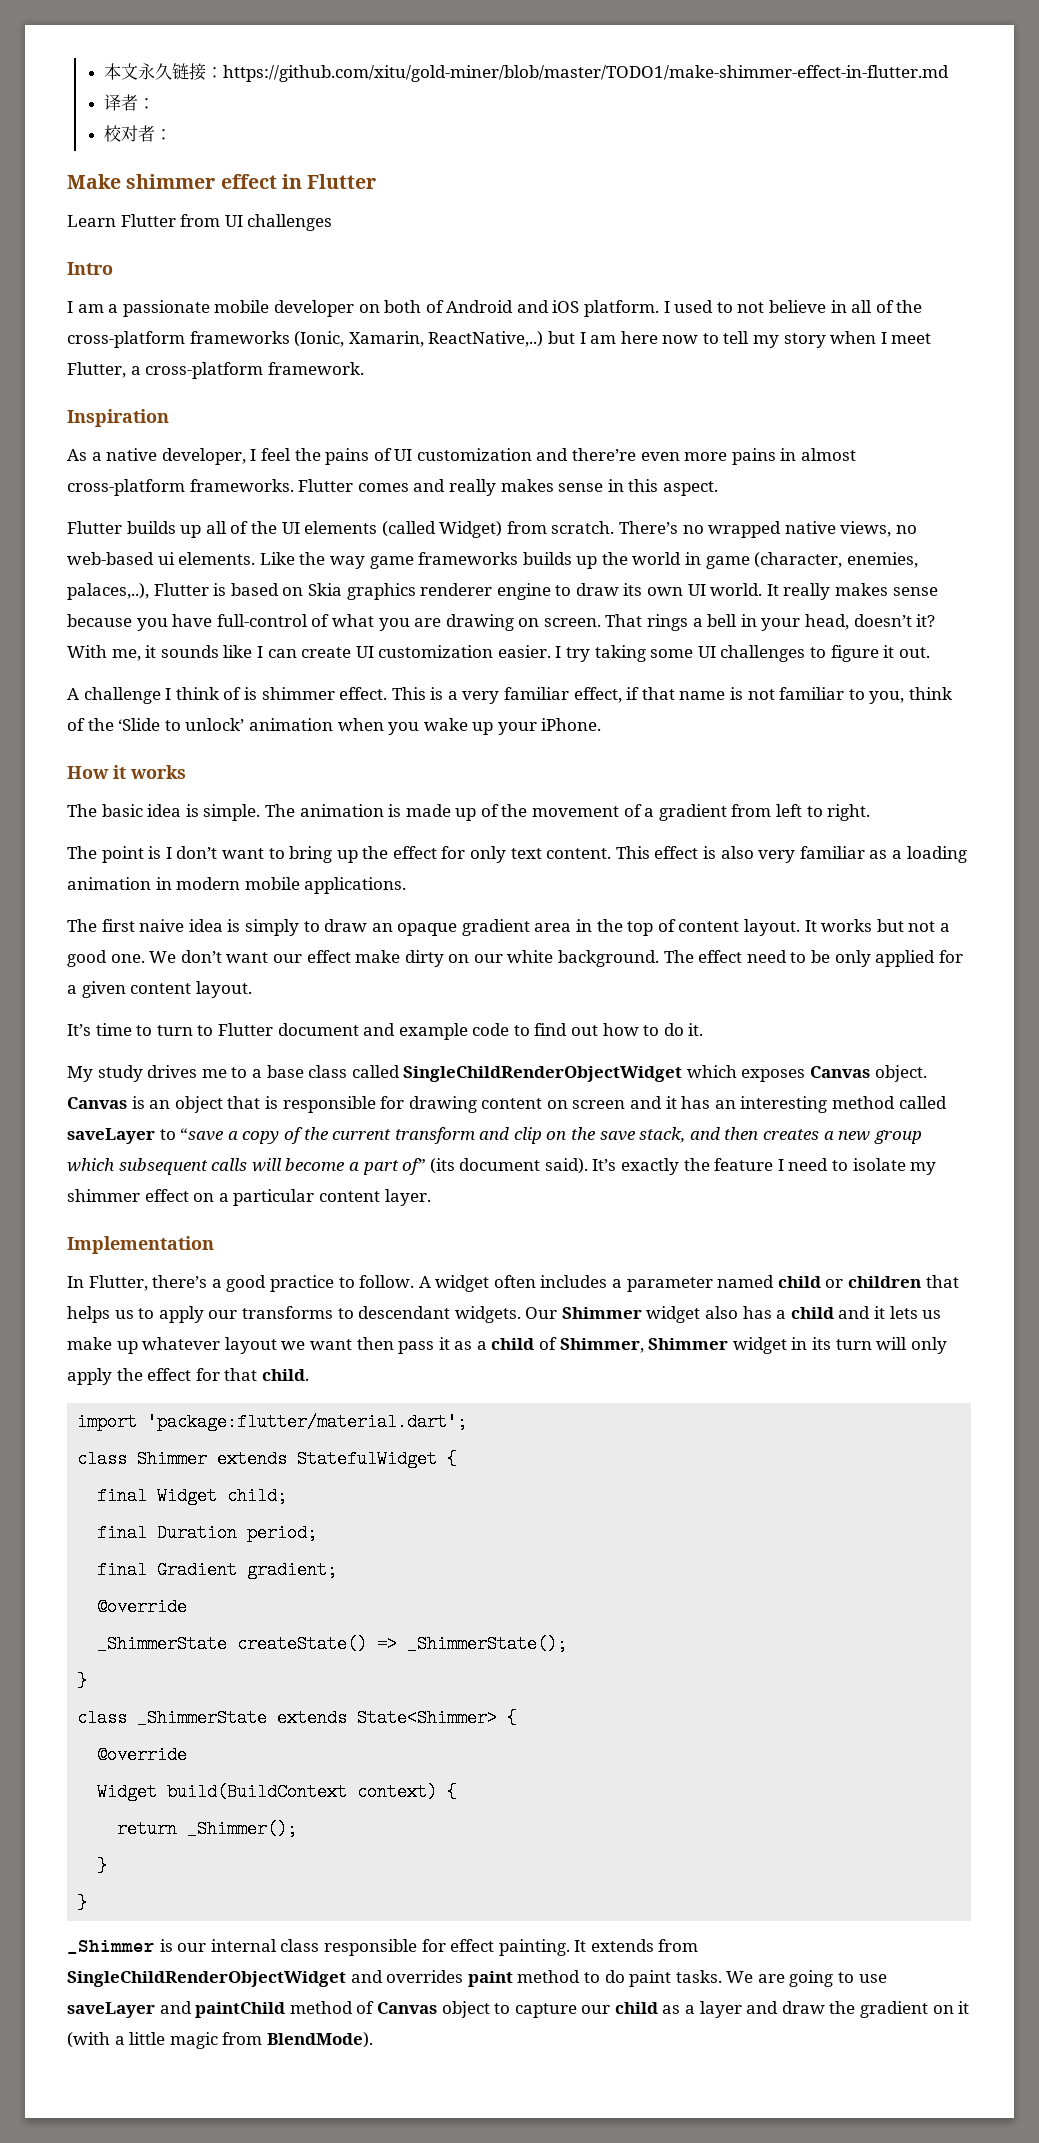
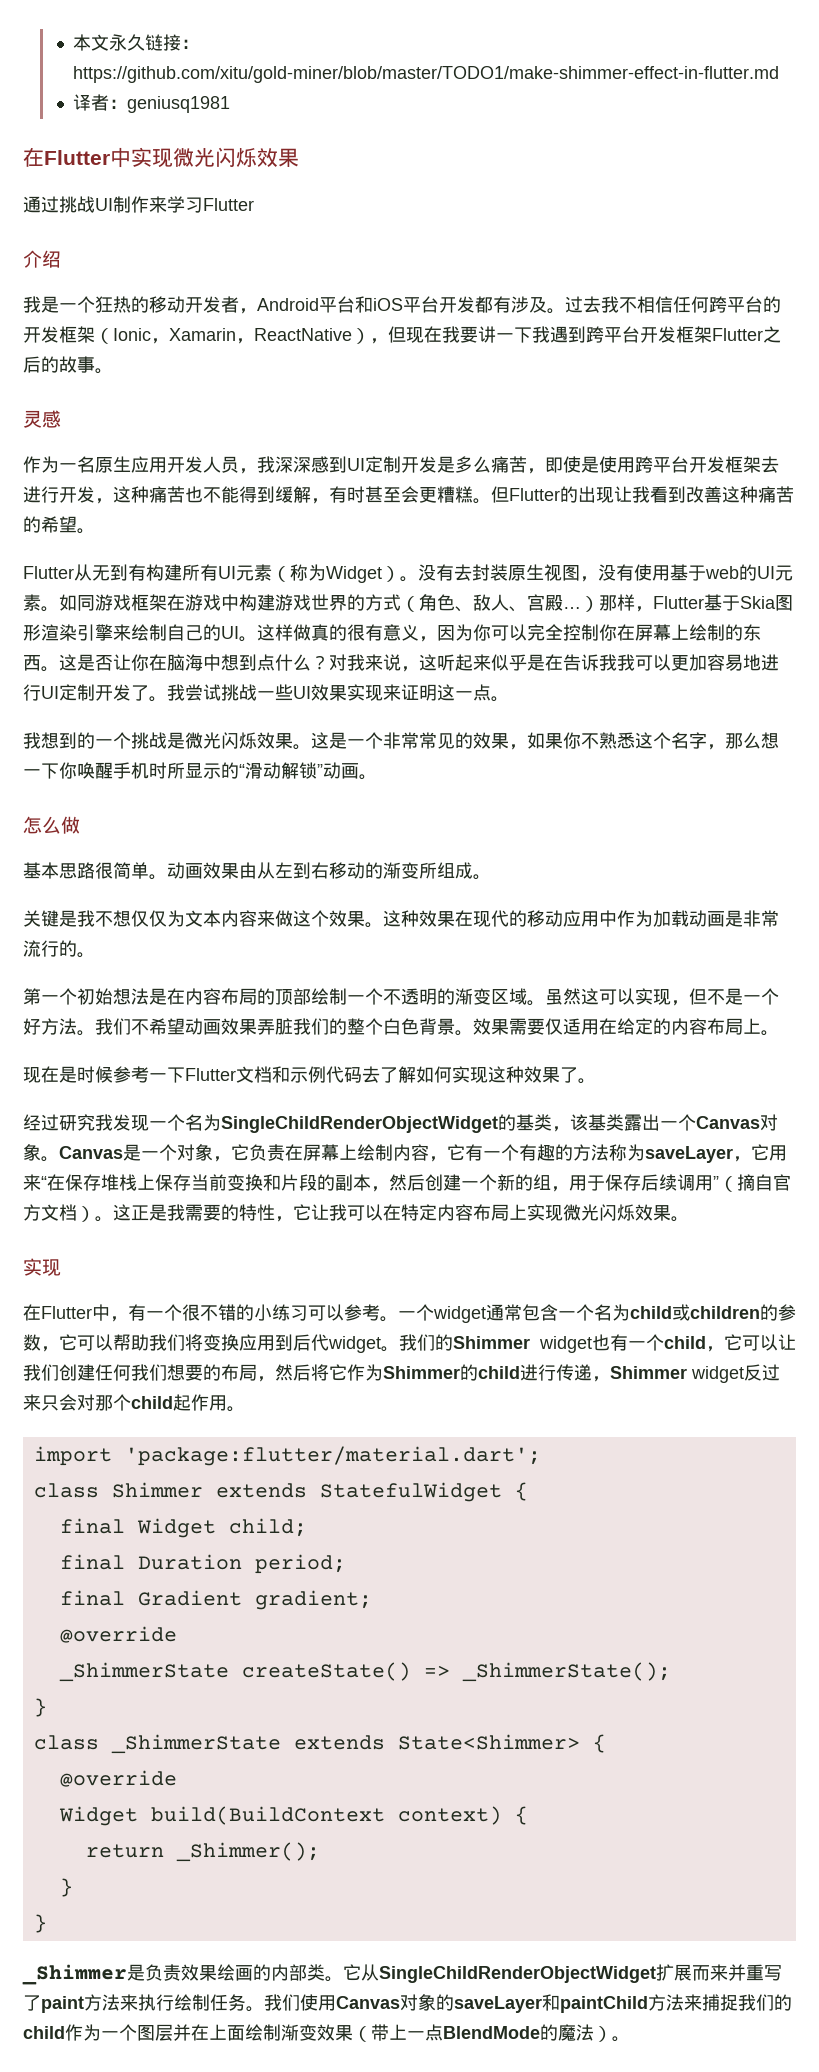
[104,125,173,142] [67,174,377,189] [67,214,333,231] [67,262,113,275] [67,300,923,317] [67,331,932,348] [67,362,364,379] [67,409,169,427] [67,448,857,465] [67,479,718,496] [67,521,918,538] [67,552,918,569] [67,583,938,600] [67,614,936,631] [67,645,930,662] [67,687,952,704] [67,718,602,735] [67,765,186,779] [67,804,871,821] [67,846,967,863] [67,877,407,894] [67,919,950,936] [67,950,963,967] [67,981,252,998] [67,1023,704,1040] [67,1065,927,1082] [67,1096,947,1113] [67,1127,922,1144] [67,1158,937,1175] [67,1189,431,1206] [67,1236,214,1254] [67,1275,959,1292] [67,1306,942,1323] [67,1337,947,1354] [67,1368,309,1385] // 校对者： // Make shimmer effect in Flutter // Learn Flutter from UI challenges // Intro // I am a passionate mobile developer on both of Android and iOS platform. I used to not believe in all of the cross-platform frameworks (Ionic, Xamarin, ReactNative,..) but I am here now to tell my story when I meet Flutter, a cross-platform framework. // Inspiration // As a native developer, I feel the pains of UI customization and there’re even more pains in almost cross-platform frameworks. Flutter comes and really makes sense in this aspect. // Flutter builds up all of the UI elements (called Widget) from scratch. There’s no wrapped native views, no web-based ui elements. Like the way game frameworks builds up the world in game (character, enemies, palaces,..), Flutter is based on Skia graphics renderer engine to draw its own UI world. It really makes sense because you have full-control of what you are drawing on screen. That rings a bell in your head, doesn’t it? With me, it sounds like I can create UI customization easier. I try taking some UI challenges to figure it out. // A challenge I think of is shimmer effect. This is a very familiar effect, if that name is not familiar to you, think of the ‘Slide to unlock’ animation when you wake up your iPhone. // How it works // The basic idea is simple. The animation is made up of the movement of a gradient from left to right. // The point is I don’t want to bring up the effect for only text content. This effect is also very familiar as a loading animation in modern mobile applications. // The first naive idea is simply to draw an opaque gradient area in the top of content layout. It works but not a good one. We don’t want our effect make dirty on our white background. The effect need to be only applied for a given content layout. // It’s time to turn to Flutter document and example code to find out how to do it. // My study drives me to a base class called SingleChildRenderObjectWidget which exposes Canvas object. Canvas is an object that is responsible for drawing content on screen and it has an interesting method called saveLayer to “save a copy of the current transform and clip on the save stack, and then creates a new group which subsequent calls will become a part of” (its document said). It’s exactly the feature I need to isolate my shimmer effect on a particular content layer. // Implementation // In Flutter, there’s a good practice to follow. A widget often includes a parameter named child or children that helps us to apply our transforms to descendant widgets. Our Shimmer widget also has a child and it lets us make up whatever layout we want then pass it as a child of Shimmer, Shimmer widget in its turn will only apply the effect for that child. -> [126,96,230,113] [23,147,299,168] [23,196,254,213] [23,250,61,268] [23,296,781,314] [23,326,781,344] [23,356,113,374] [23,410,61,428] [23,456,779,474] [23,486,794,504] [23,516,95,534] [23,564,793,583] [23,594,793,612] [23,624,761,642] [23,654,779,672] [23,684,509,702] [23,732,779,750] [23,762,377,780] [23,816,80,834] [23,862,491,880] [23,910,779,928] [23,940,95,958] [23,988,779,1006] [23,1018,779,1036] [23,1066,596,1084] [23,1114,778,1133] [23,1144,787,1163] [23,1174,791,1192] [23,1204,689,1222] [23,1258,61,1276] [23,1304,796,1323] [23,1334,796,1353] [23,1364,780,1383] [23,1394,245,1412] geniusq1981 // 在Flutter中实现微光闪烁效果 // 通过挑战UI制作来学习Flutter // 介绍 // 我是一个狂热的移动开发者，Android平台和iOS平台开发都有涉及。过去我不相信任何跨平台的开发框架（Ionic，Xamarin，ReactNative），但现在我要讲一下我遇到跨平台开发框架Flutter之后的故事。 // 灵感 // 作为一名原生应用开发人员，我深深感到UI定制开发是多么痛苦，即使是使用跨平台开发框架去进行开发，这种痛苦也不能得到缓解，有时甚至会更糟糕。但Flutter的出现让我看到改善这种痛苦的希望。 // Flutter从无到有构建所有UI元素（称为Widget）。没有去封装原生视图，没有使用基于web的UI元素。如同游戏框架在游戏中构建游戏世界的方式（角色、敌人、宫殿…）那样，Flutter基于Skia图形渲染引擎来绘制自己的UI。这样做真的很有意义，因为你可以完全控制你在屏幕上绘制的东西。这是否让你在脑海中想到点什么？对我来说，这听起来似乎是在告诉我我可以更加容易地进行UI定制开发了。我尝试挑战一些UI效果实现来证明这一点。 // 我想到的一个挑战是微光闪烁效果。这是一个非常常见的效果，如果你不熟悉这个名字，那么想一下你唤醒手机时所显示的“滑动解锁”动画。 // 怎么做 // 基本思路很简单。动画效果由从左到右移动的渐变所组成。 // 关键是我不想仅仅为文本内容来做这个效果。这种效果在现代的移动应用中作为加载动画是非常流行的。 // 第一个初始想法是在内容布局的顶部绘制一个不透明的渐变区域。虽然这可以实现，但不是一个好方法。我们不希望动画效果弄脏我们的整个白色背景。效果需要仅适用在给定的内容布局上。 // 现在是时候参考一下Flutter文档和示例代码去了解如何实现这种效果了。 // 经过研究我发现一个名为SingleChildRenderObjectWidget的基类，该基类露出一个Canvas对象。Canvas是一个对象，它负责在屏幕上绘制内容，它有一个有趣的方法称为saveLayer，它用来“在保存堆栈上保存当前变换和片段的副本，然后创建一个新的组，用于保存后续调用”（摘自官方文档）。这正是我需要的特性，它让我可以在特定内容布局上实现微光闪烁效果。 // 实现 // 在Flutter中，有一个很不错的小练习可以参考。一个widget通常包含一个名为child或children的参数，它可以帮助我们将变换应用到后代widget。我们的Shimmer widget也有一个child，它可以让我们创建任何我们想要的布局，然后将它作为Shimmer的child进行传递，Shimmer widget反过来只会对那个child起作用。
[159,1939,699,1956] [67,1970,887,1987] [67,2001,970,2018] [67,2032,373,2049] is our internal class responsible for effect painting. It extends from SingleChildRenderObjectWidget and overrides paint method to do paint tasks. We are going to use saveLayer and paintChild method of Canvas object to capture our child as a layer and draw the gradient on it (with a little magic from BlendMode). -> [127,1964,782,1983] [23,1994,792,2013] [23,2024,630,2042] 是负责效果绘画的内部类。它从SingleChildRenderObjectWidget扩展而来并重写了paint方法来执行绘制任务。我们使用Canvas对象的saveLayer和paintChild方法来捕捉我们的child作为一个图层并在上面绘制渐变效果（带上一点BlendMode的魔法）。

